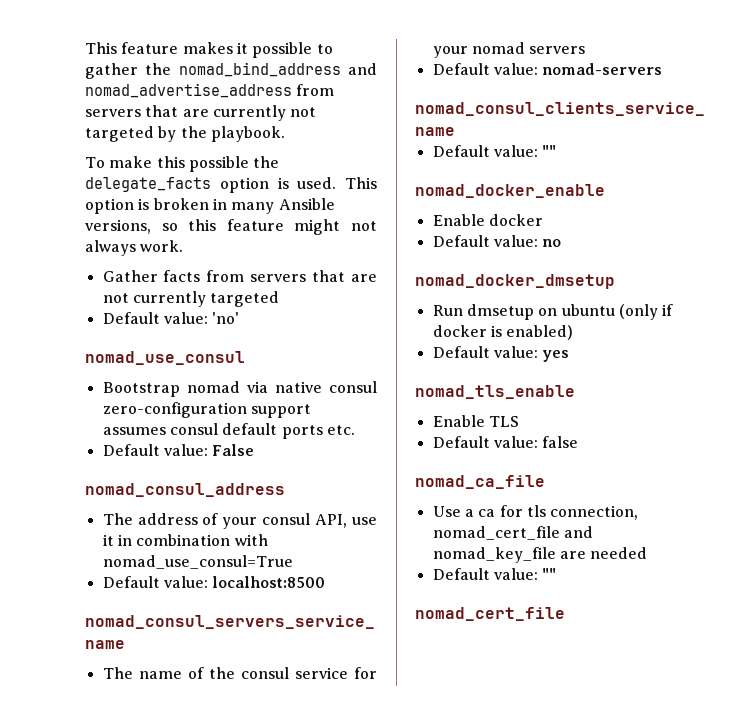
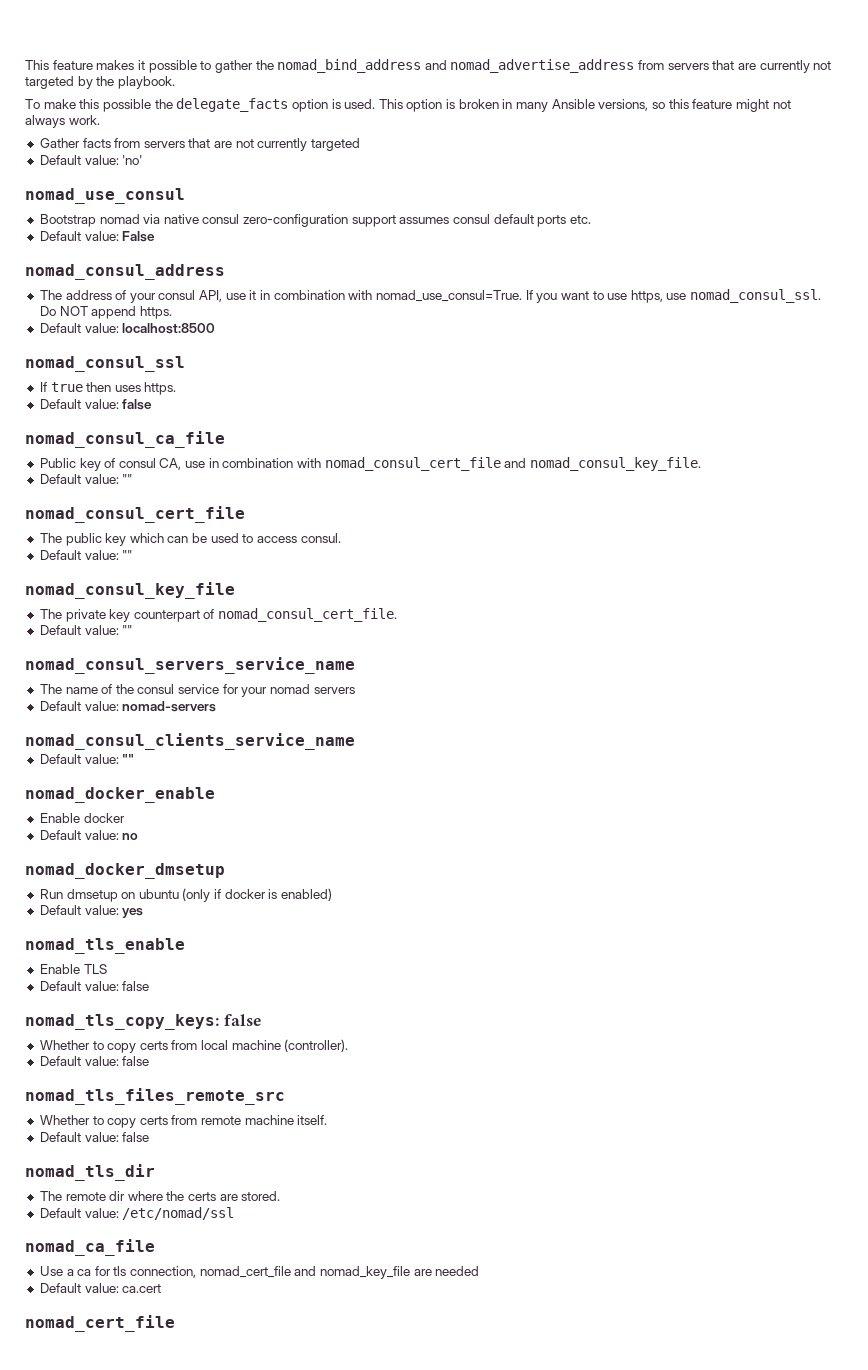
[102,555,293,569] [102,576,326,588] nomad_use_consul=True // Default value: localhost:8500 -> [375,289,822,303] [39,306,172,319] [39,323,216,334] [25,356,185,372] [39,382,177,395] [39,399,153,410] [25,431,225,448] [39,457,701,471] [39,474,133,484] [25,506,245,523] [39,533,341,546] [39,550,133,560] [25,582,235,599] [39,608,398,622] [39,625,133,635] nomad_use_consul=True. If you want to use https, use nomad_consul_ssl. Do NOT append https. // Default value: localhost:8500 // nomad_consul_ssl // If true then uses https. // Default value: false // nomad_consul_ca_file // Public key of consul CA, use in combination with nomad_consul_cert_file and nomad_consul_key_file. // Default value: "" // nomad_consul_cert_file // The public key which can be used to access consul. // Default value: "" // nomad_consul_key_file // The private key counterpart of nomad_consul_cert_file. // Default value: ""
(579, 442) none -> [25,1014,262,1030] [39,1039,349,1053] [39,1056,150,1066] [25,1088,285,1105] [39,1115,328,1128] [39,1132,150,1142] [25,1164,155,1181] [39,1191,281,1201] [39,1207,235,1220] // nomad_tls_copy_keys: false // Whether to copy certs from local machine (controller). // Default value: false // nomad_tls_files_remote_src // Whether to copy certs from remote machine itself. // Default value: false // nomad_tls_dir // The remote dir where the certs are stored. // Default value: /etc/nomad/ssl
[542,568,557,580] "" -> [122,1284,162,1293] ca.cert

